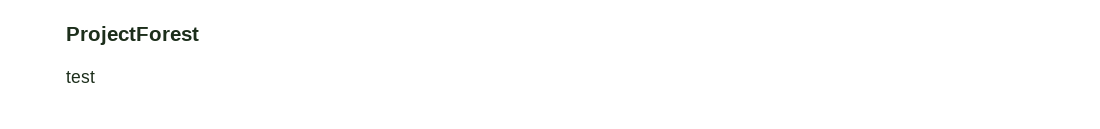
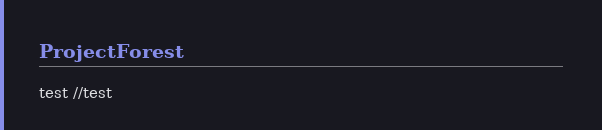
(95, 77) none -> [73,87,112,99] //test

